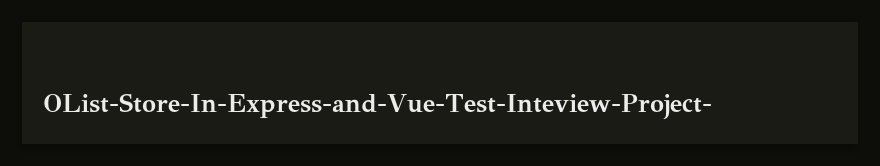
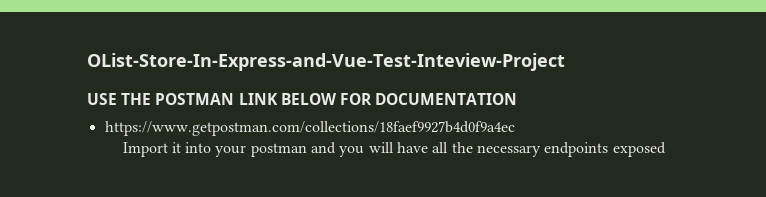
[43,93,712,119] OList-Store-In-Express-and-Vue-Test-Inteview-Project- -> [87,53,565,71] [87,93,518,105] [104,121,515,136] [122,142,666,157] OList-Store-In-Express-and-Vue-Test-Inteview-Project // USE THE POSTMAN LINK BELOW FOR DOCUMENTATION // https://www.getpostman.com/collections/18faef9927b4d0f9a4ec // Import it into your postman and you will have all the necessary endpoints exposed

